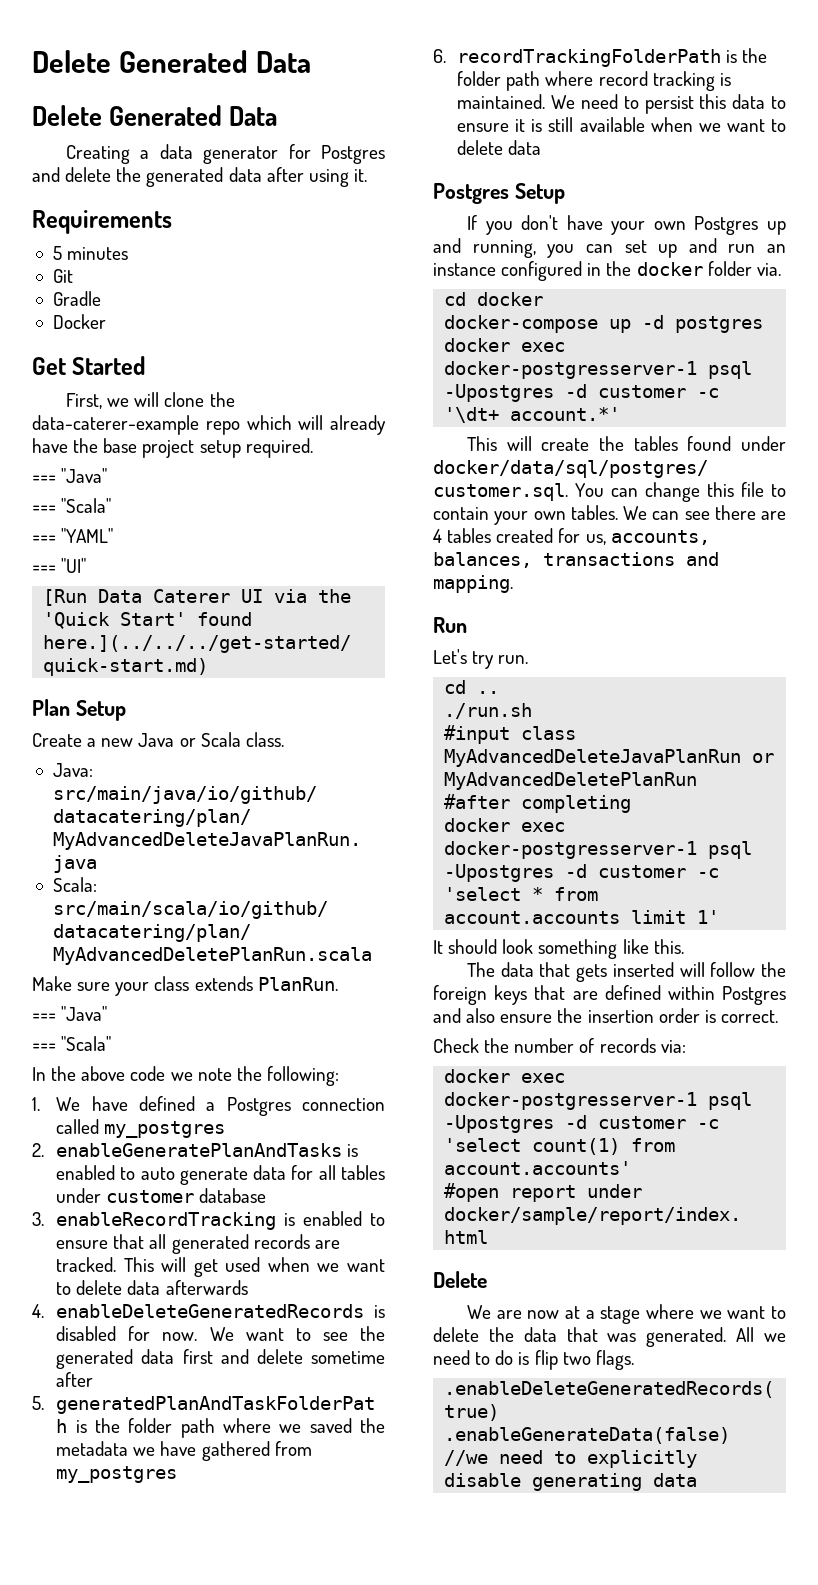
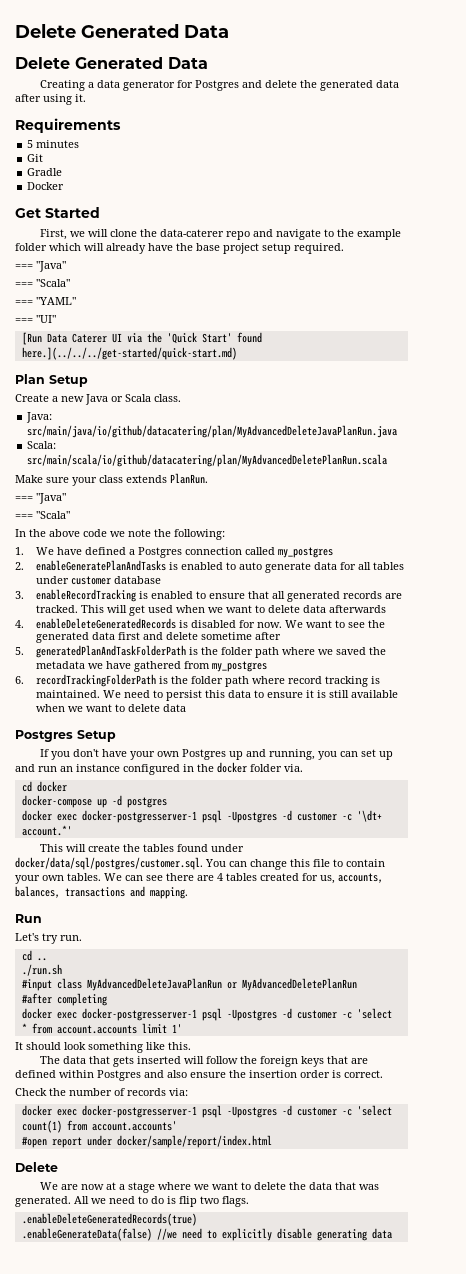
[32,415,240,435] data-caterer-example repo -> [160,229,402,240] [15,243,47,251] data-caterer repo and navigate to the example folder

